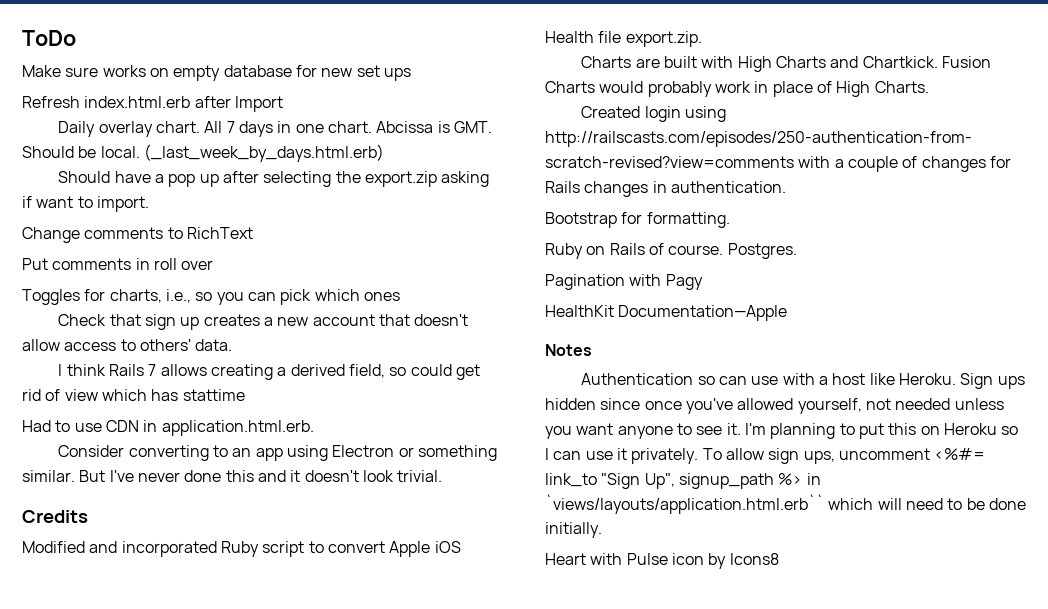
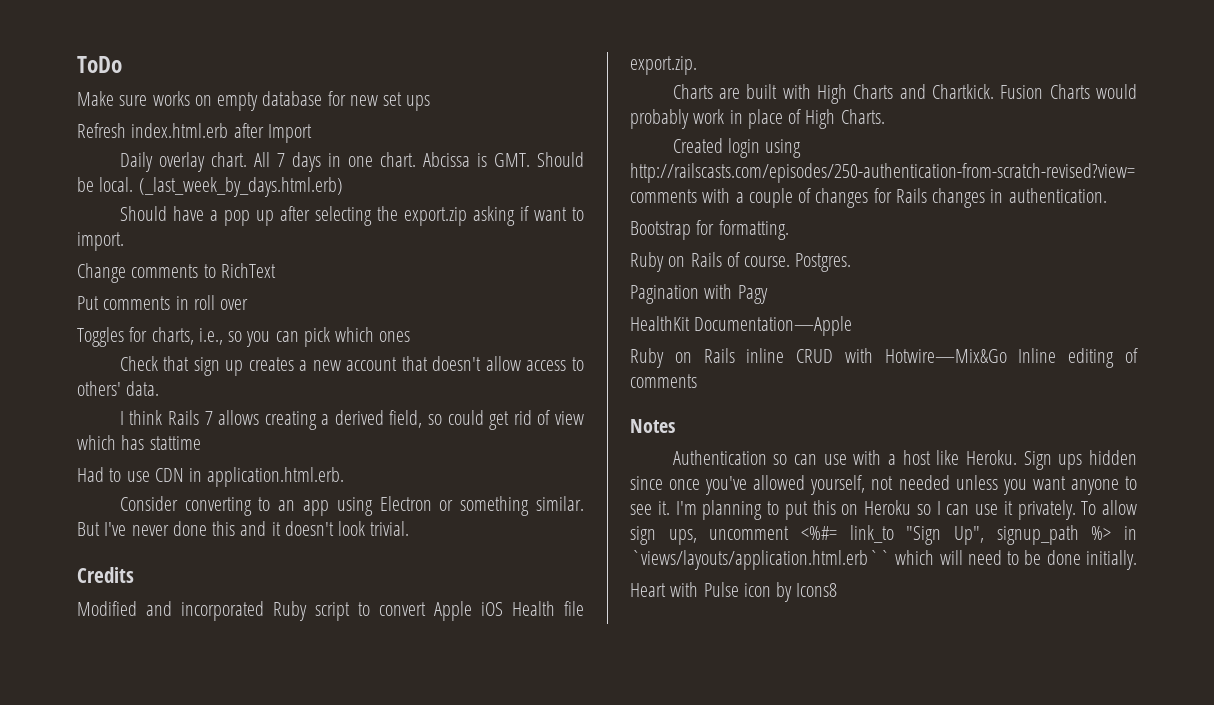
(788, 313) none -> [630,348,1138,368] [630,374,697,388] // Ruby on Rails inline CRUD with Hotwire—Mix&Go Inline editing of comments

